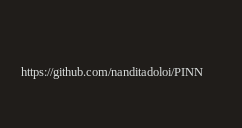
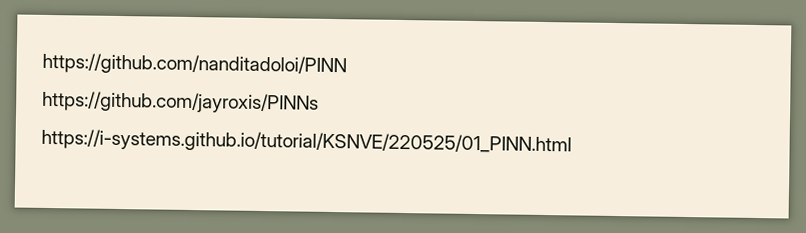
(203, 73) none -> [42,90,319,114] [41,128,572,156] // https://github.com/jayroxis/PINNs // https://i-systems.github.io/tutorial/KSNVE/220525/01_PINN.html

